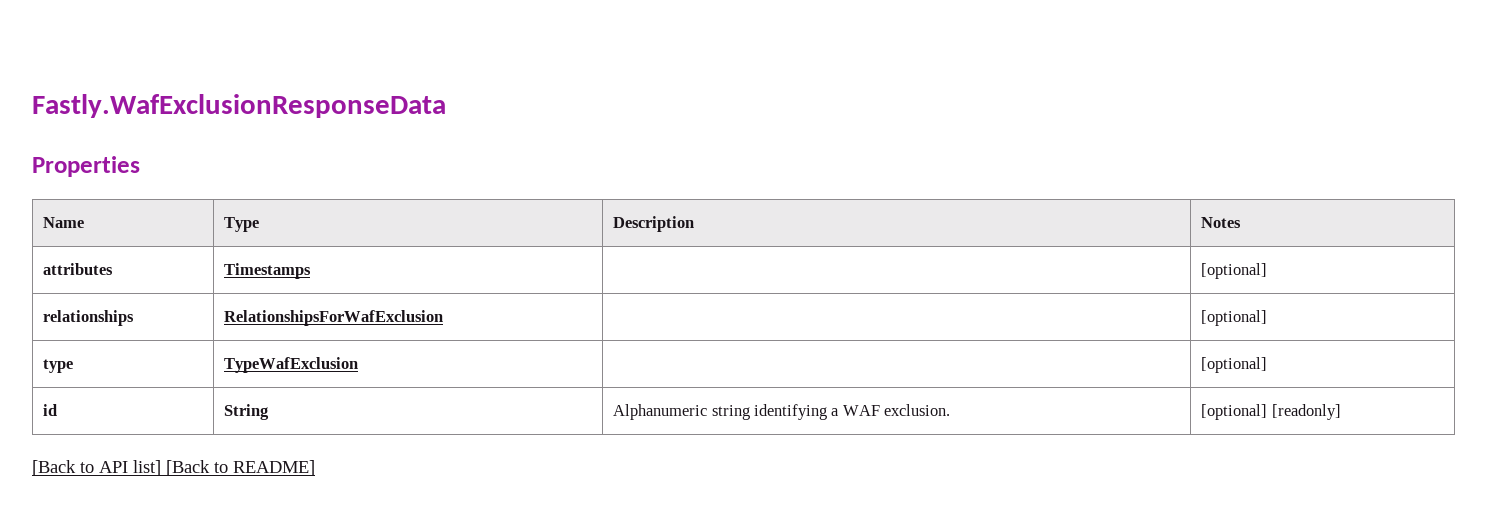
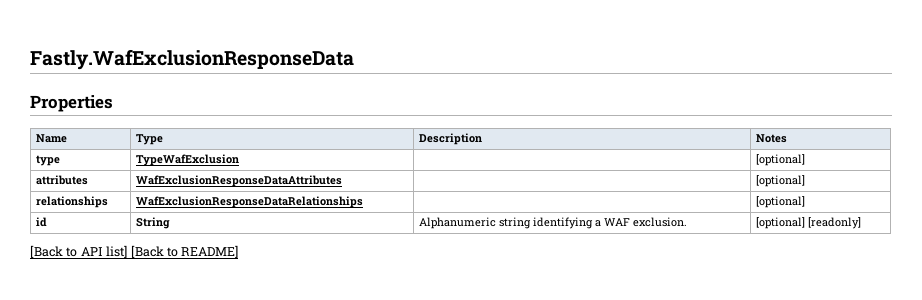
(1242, 222) none -> [36,155,61,166] [136,154,240,166] [756,154,806,166] // type | TypeWafExclusion | | [optional]
[224,263,312,279] Timestamps -> [136,175,343,187] WafExclusionResponseDataAttributes
[224,310,444,326] [1201,310,1268,326] [43,359,74,373] [224,357,359,373] RelationshipsForWafExclusion | | [optional] // type | TypeWafExclusion -> [136,196,364,208] WafExclusionResponseDataRelationships

